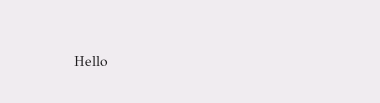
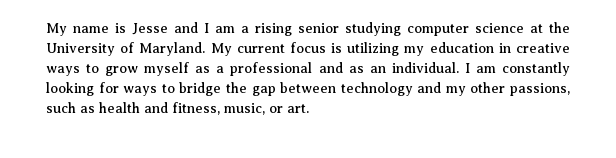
[74,56,108,67] Hello -> [46,22,570,36] [46,42,570,56] [46,62,571,76] [46,82,570,96] [46,102,309,115] My name is Jesse and I am a rising senior studying computer science at the University of Maryland. My current focus is utilizing my education in creative ways to grow myself as a professional and as an individual. I am constantly looking for ways to bridge the gap between technology and my other passions, such as health and fitness, music, or art.

